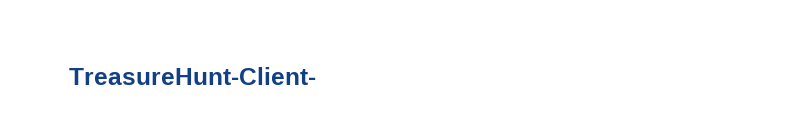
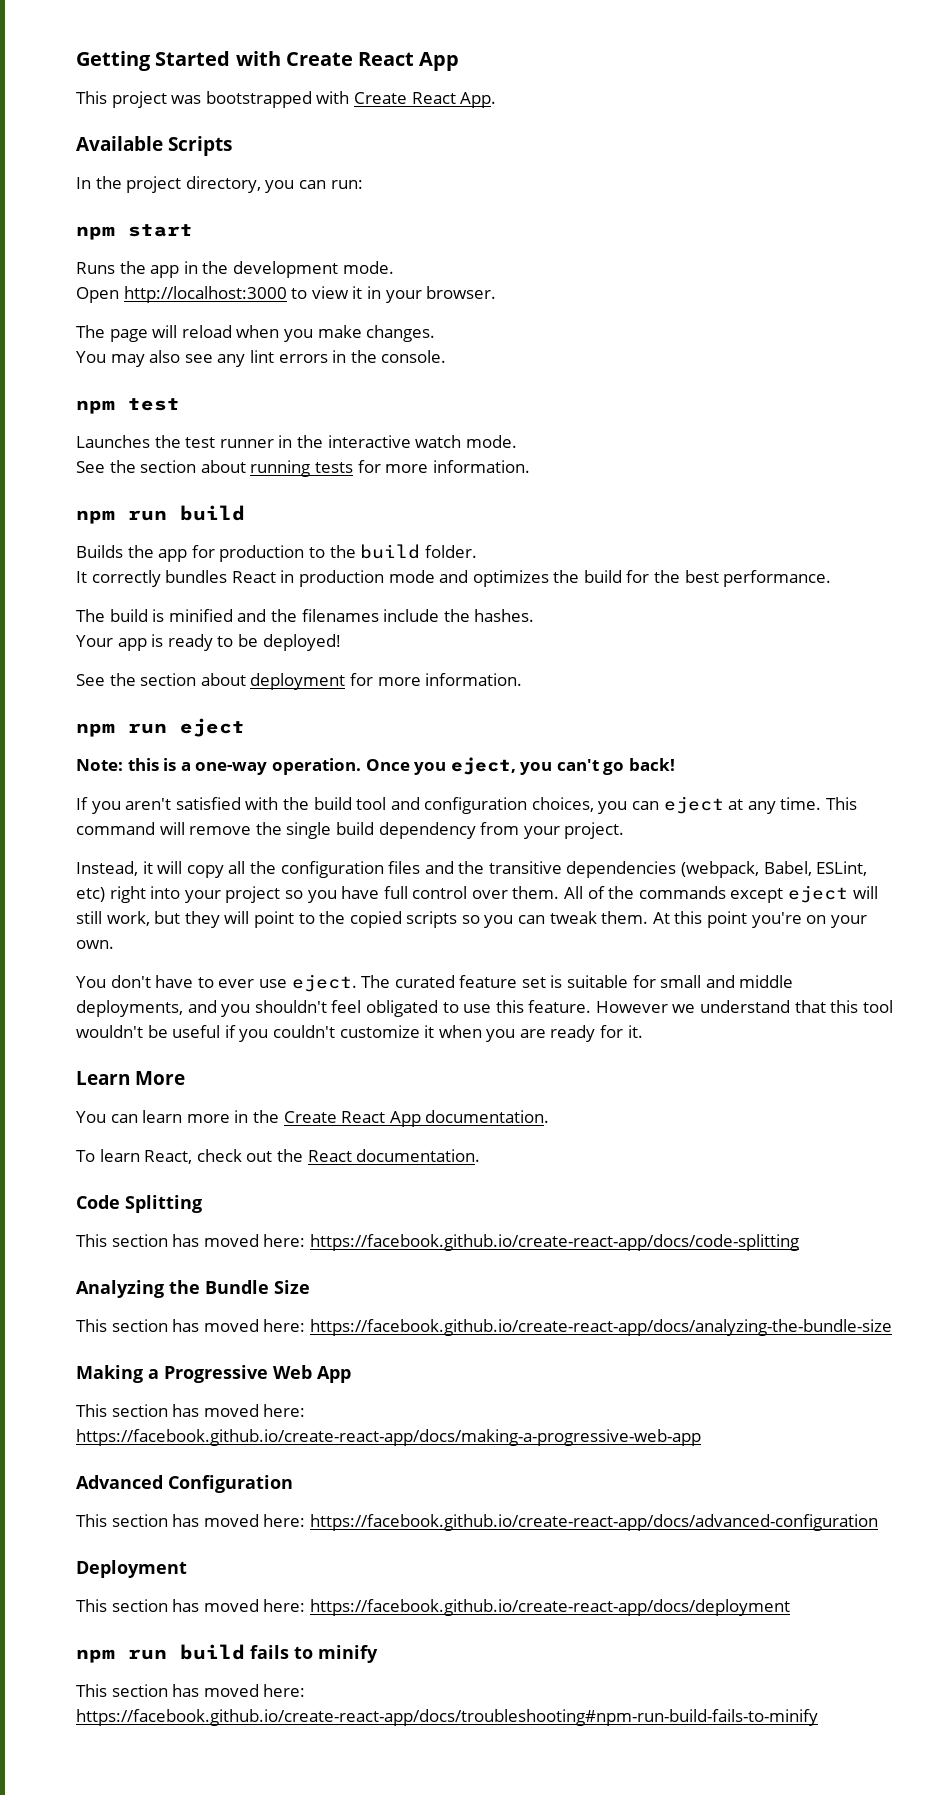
[69,67,316,85] TreasureHunt-Client- -> [76,51,460,71] [76,91,497,108] [76,136,232,156] [76,176,363,193] [76,224,193,240] [76,261,394,278] [76,286,497,303] [76,325,436,342] [76,350,447,367] [76,398,180,414] [76,435,517,448] [76,460,530,477] [76,505,245,524] [76,544,477,562] [76,570,832,587] [76,609,535,622] [76,634,341,651] [76,673,523,690] [76,718,245,737] [76,757,676,775] [76,796,858,814] [76,822,625,839] [76,861,868,878] [76,885,878,903] [76,911,867,928] [76,940,114,949] [76,974,794,992] [76,1000,893,1017] [76,1025,643,1042] [76,1071,185,1085] [76,1110,550,1127] [76,1149,481,1164] [76,1195,202,1213] [76,1234,799,1251] [76,1280,310,1298] [76,1319,892,1336] [76,1365,351,1383] [76,1404,306,1417] [76,1429,701,1446] [76,1475,293,1493] [76,1514,878,1531] [76,1560,187,1578] [76,1599,790,1616] [76,1644,378,1663] [76,1684,306,1697] [76,1709,818,1726] Getting Started with Create React App // This project was bootstrapped with Create React App. // Available Scripts // In the project directory, you can run: // npm start // Runs the app in the development mode. // Open http://localhost:3000 to view it in your browser. // The page will reload when you make changes. // You may also see any lint errors in the console. // npm test // Launches the test runner in the interactive watch mode. // See the section about running tests for more information. // npm run build // Builds the app for production to the build folder. // It correctly bundles React in production mode and optimizes the build for the best performance. // The build is minified and the filenames include the hashes. // Your app is ready to be deployed! // See the section about deployment for more information. // npm run eject // Note: this is a one-way operation. Once you eject, you can't go back! // If you aren't satisfied with the build tool and configuration choices, you can eject at any time. This command will remove the single build dependency from your project. // Instead, it will copy all the configuration files and the transitive dependencies (webpack, Babel, ESLint, etc) right into your project so you have full control over them. All of the commands except eject will still work, but they will point to the copied scripts so you can tweak them. At this point you're on your own. // You don't have to ever use eject. The curated feature set is suitable for small and middle deployments, and you shouldn't feel obligated to use this feature. However we understand that this tool wouldn't be useful if you couldn't customize it when you are ready for it. // Learn More // You can learn more in the Create React App documentation. // To learn React, check out the React documentation. // Code Splitting // This section has moved here: https://facebook.github.io/create-react-app/docs/code-splitting // Analyzing the Bundle Size // This section has moved here: https://facebook.github.io/create-react-app/docs/analyzing-the-bundle-size // Making a Progressive Web App // This section has moved here: https://facebook.github.io/create-react-app/docs/making-a-progressive-web-app // Advanced Configuration // This section has moved here: https://facebook.github.io/create-react-app/docs/advanced-configuration // Deployment // This section has moved here: https://facebook.github.io/create-react-app/docs/deployment // npm run build fails to minify // This section has moved here: https://facebook.github.io/create-react-app/docs/troubleshooting#npm-run-build-fails-to-minify

